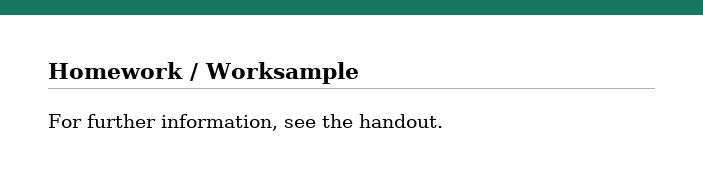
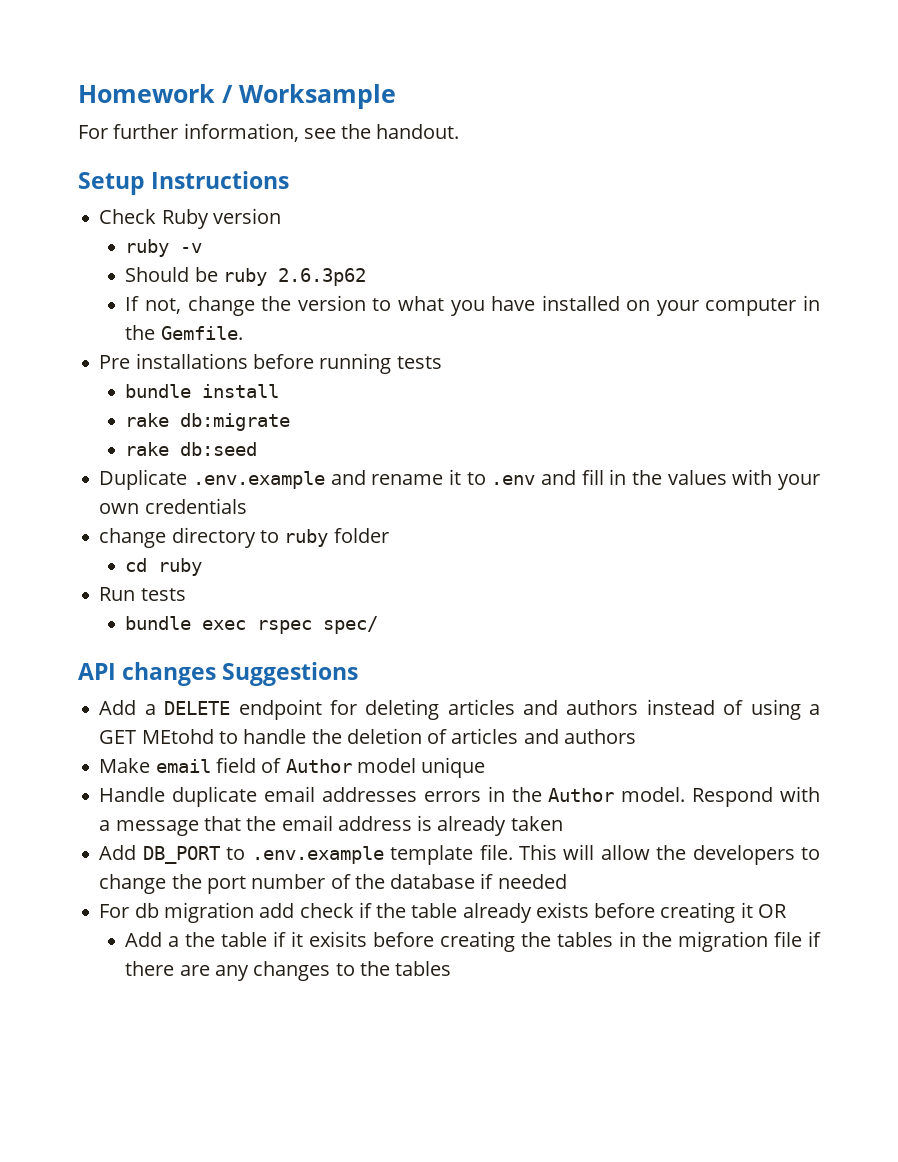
(443, 121) none -> [78,171,290,195] [99,208,281,229] [125,239,203,257] [125,267,366,286] [125,295,820,316] [125,325,243,340] [99,353,442,374] [125,384,280,398] [125,413,291,431] [125,442,258,456] [99,469,820,490] [99,498,247,514] [99,527,389,548] [125,558,203,576] [99,587,186,601] [125,616,379,634] [78,662,359,686] [99,699,820,720] [99,728,636,744] [99,757,486,778] [99,786,821,807] [99,815,563,836] [99,844,820,865] [99,873,567,894] [99,902,787,923] [125,931,822,952] [125,961,452,981] // Setup Instructions // Check Ruby version // ruby -v // Should be ruby 2.6.3p62 // If not, change the version to what you have installed on your computer in the Gemfile. // Pre installations before running tests // bundle install // rake db:migrate // rake db:seed // Duplicate .env.example and rename it to .env and fill in the values with your own credentials // change directory to ruby folder // cd ruby // Run tests // bundle exec rspec spec/ // API changes Suggestions // Add a DELETE endpoint for deleting articles and authors instead of using a GET MEtohd to handle the deletion of articles and authors // Make email field of Author model unique // Handle duplicate email addresses errors in the Author model. Respond with a message that the email address is already taken // Add DB_PORT to .env.example template file. This will allow the developers to change the port number of the database if needed // For db migration add check if the table already exists before creating it OR // Add a the table if it exisits before creating the tables in the migration file if there are any changes to the tables

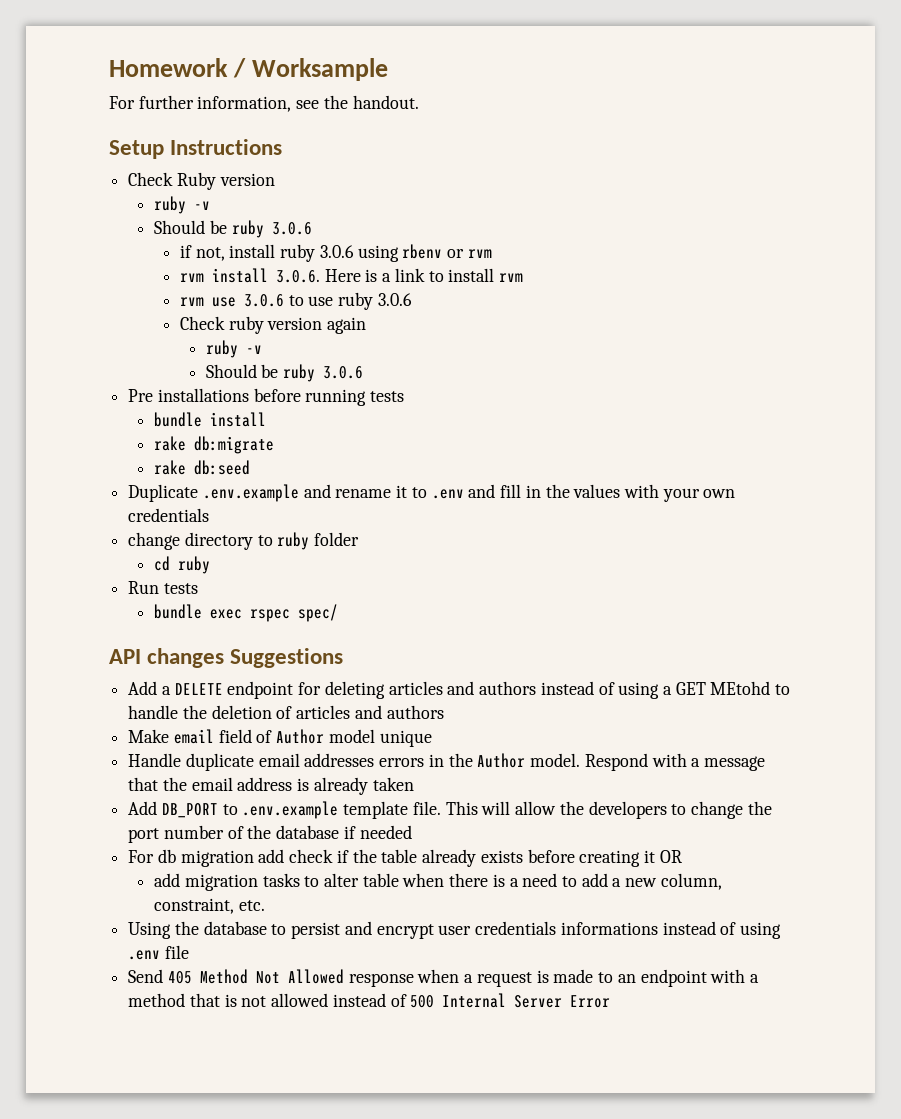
[277,268,366,286] [125,295,820,316] [125,325,243,340] 2.6.3p62 // If not, change the version to what you have installed on your computer in the Gemfile. -> [271,222,312,235] [179,244,492,262] [179,268,523,283] [179,292,412,310] [179,316,367,334] [205,340,262,358] [205,364,364,382] 3.0.6 // if not, install ruby 3.0.6 using rbenv or rvm // rvm install 3.0.6. Here is a link to install rvm // rvm use 3.0.6 to use ruby 3.0.6 // Check ruby version again // ruby -v // Should be ruby 3.0.6
[125,931,822,952] [125,961,452,981] Add a the table if it exisits before creating the tables in the migration file if there are any changes to the tables -> [154,873,722,891] [154,898,265,914] [128,921,781,939] [128,945,189,960] [128,969,759,987] [128,993,611,1008] add migration tasks to alter table when there is a need to add a new column, constraint, etc. // Using the database to persist and encrypt user credentials informations instead of using .env file // Send 405 Method Not Allowed response when a request is made to an endpoint with a method that is not allowed instead of 500 Internal Server Error

